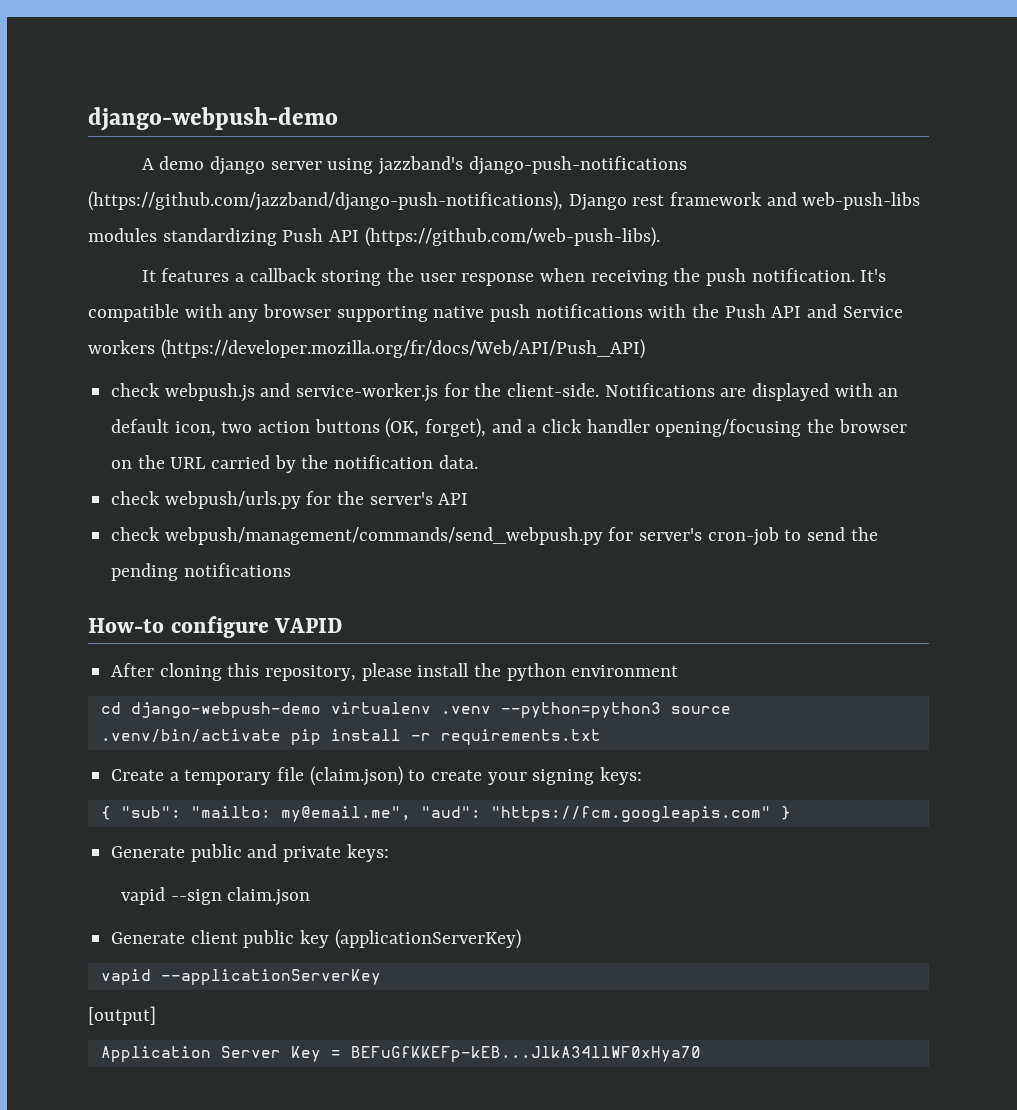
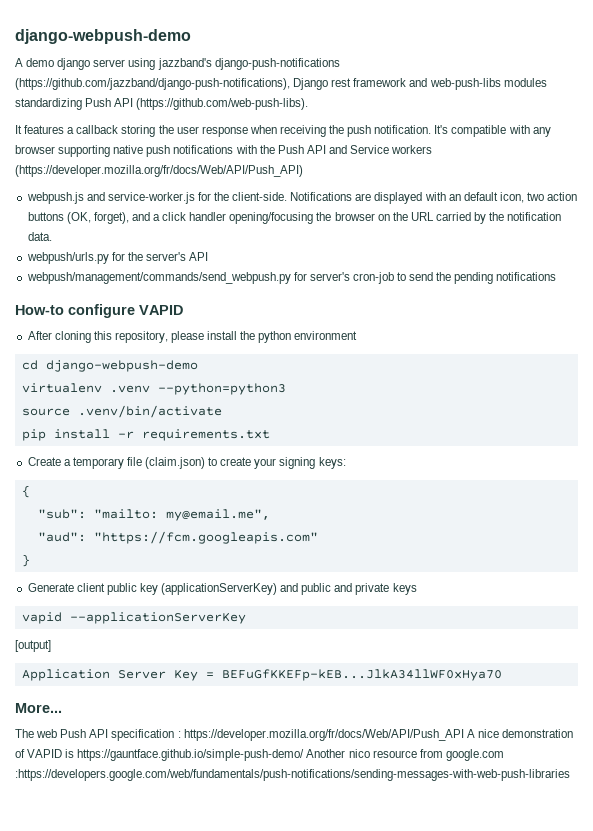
[111,383,161,397] check -> (303, 171) none
[111,491,161,505] check -> (52, 236) none
[111,527,161,541] check -> (209, 256) none
(321, 710) none -> (198, 366) //
(661, 710) none -> (286, 389) //
(281, 736) none -> (222, 411) //
(111, 813) none -> (30, 491) //
(411, 814) none -> (270, 515) //
(771, 814) none -> (318, 537) //
[111,844,389,862] [121,887,311,906] // Generate public and private keys: // vapid --sign claim.json -> (30, 560) none
(521, 939) none -> [280,583,417,595] and public and private keys
(701, 1054) none -> [15,703,62,713] [15,729,573,741] [15,749,504,761] [15,769,570,781] // More... // The web Push API specification : https://developer.mozilla.org/fr/docs/Web/API/Push_API A nice demonstration of VAPID is https://gauntface.github.io/simple-push-demo/ Another nico resource from google.com :https://developers.google.com/web/fundamentals/push-notifications/sending-messages-with-web-push-libraries

